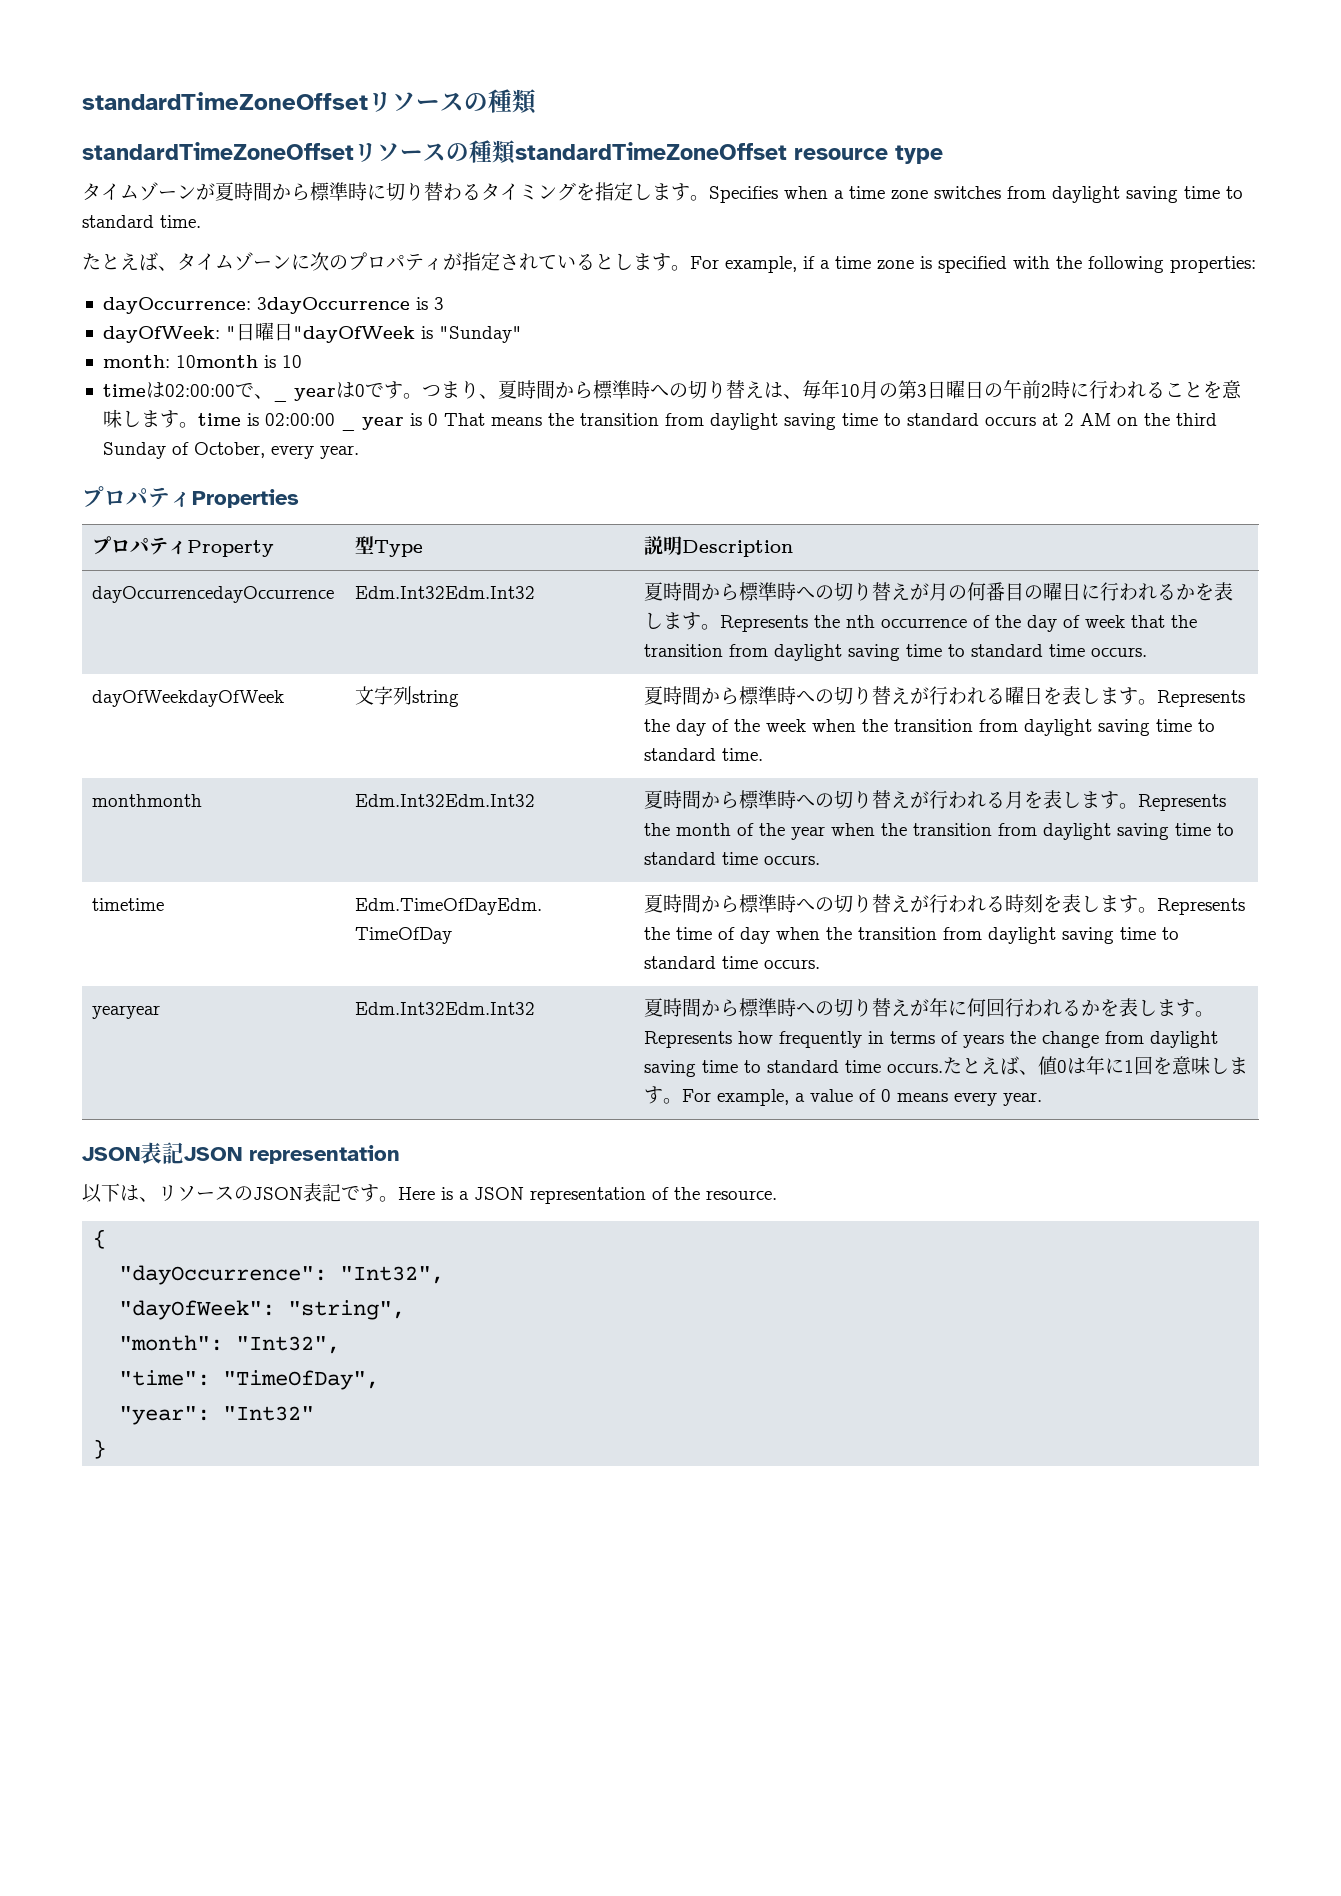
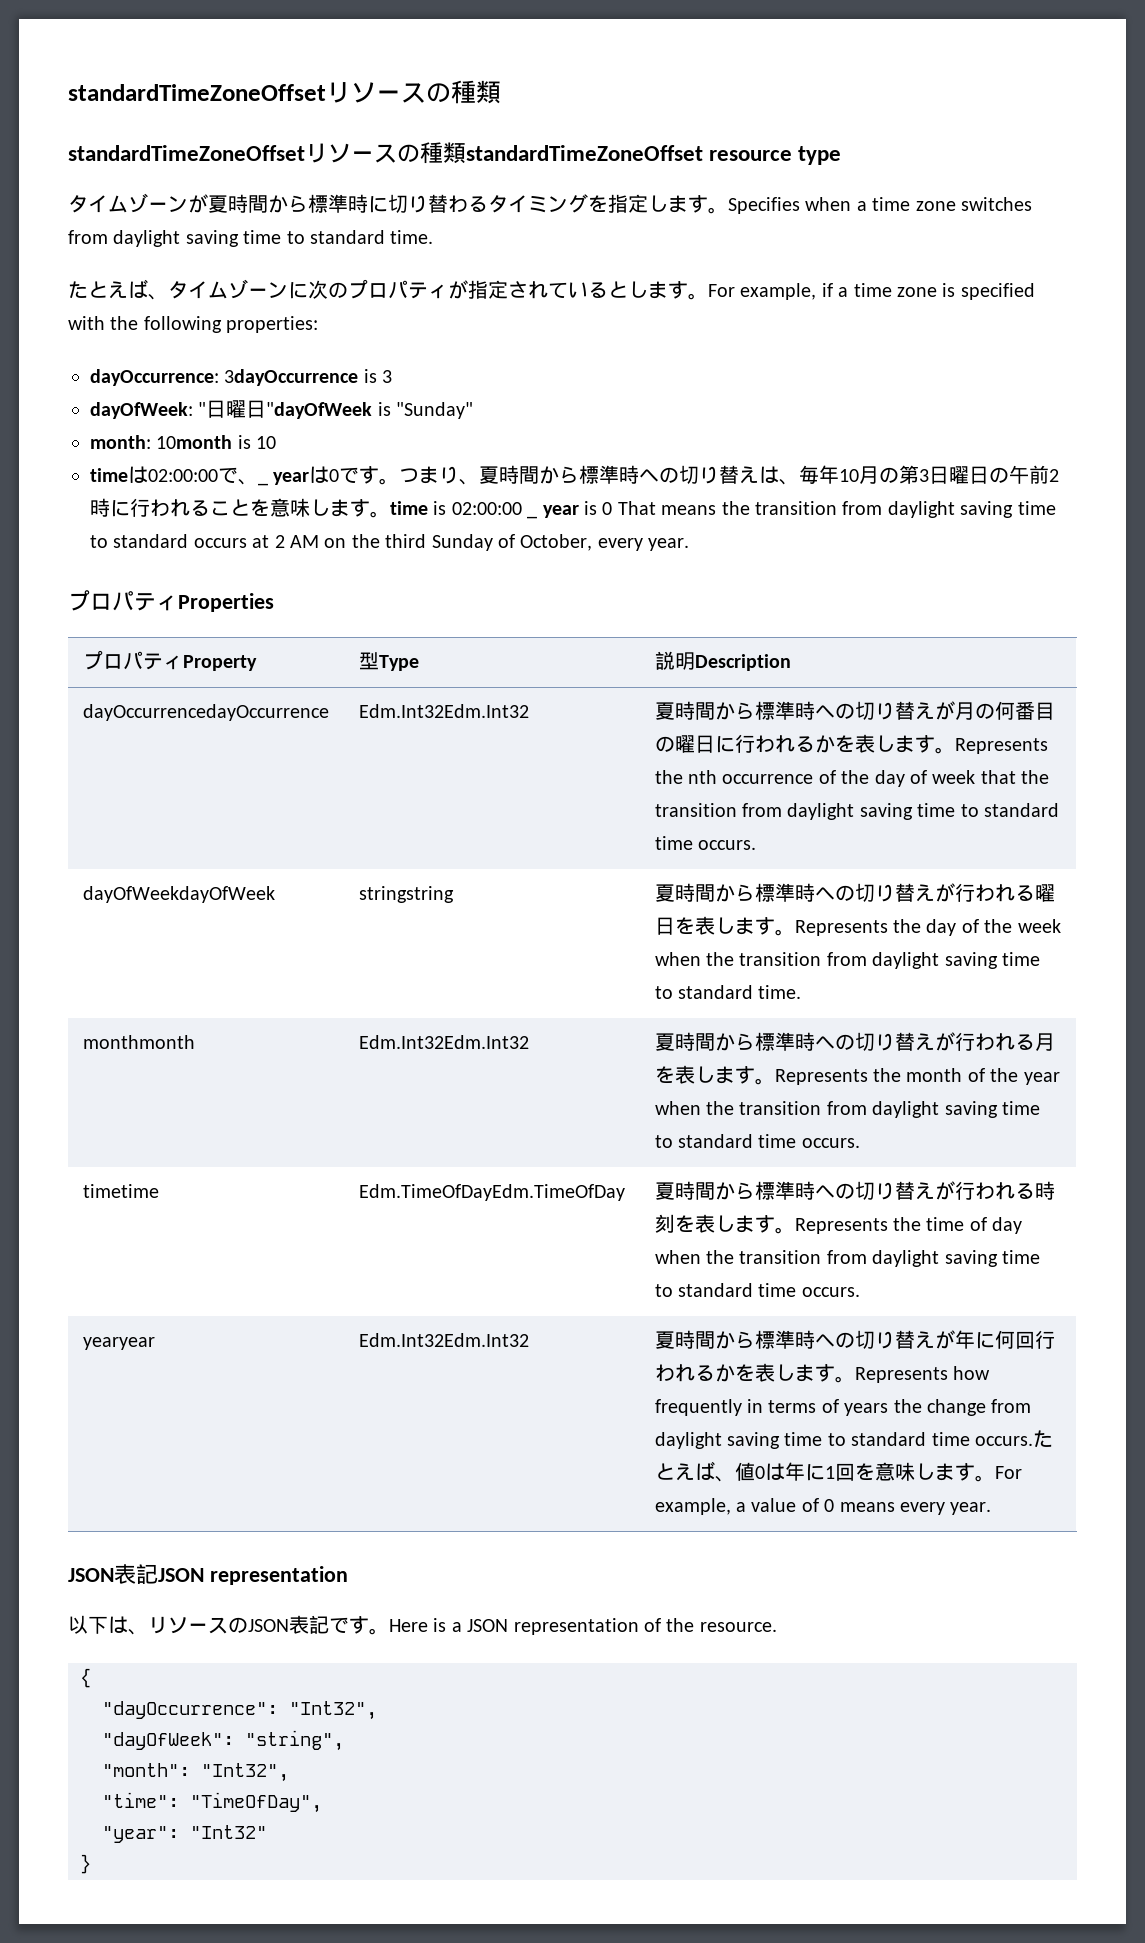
[355,686,460,707] 文字列string -> [358,886,454,903] stringstring

